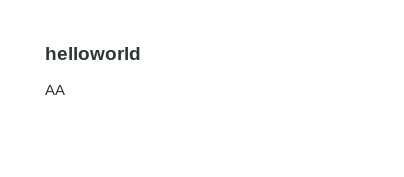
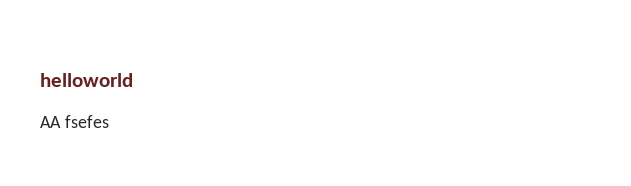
(65, 90) none -> [64,115,109,128] fsefes

